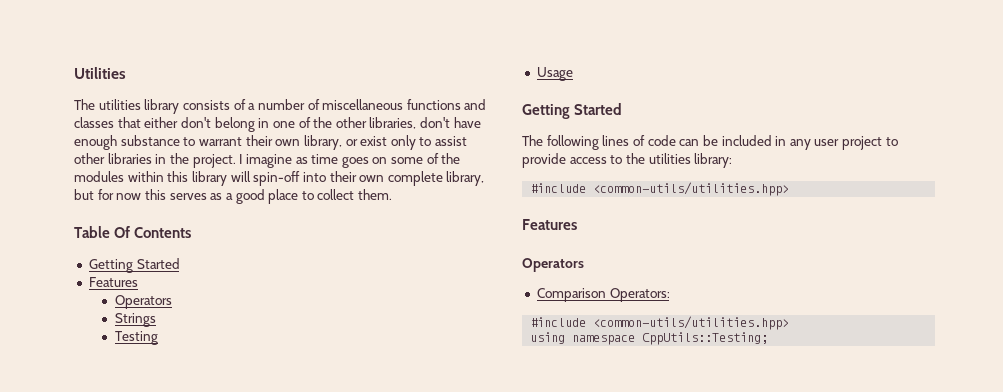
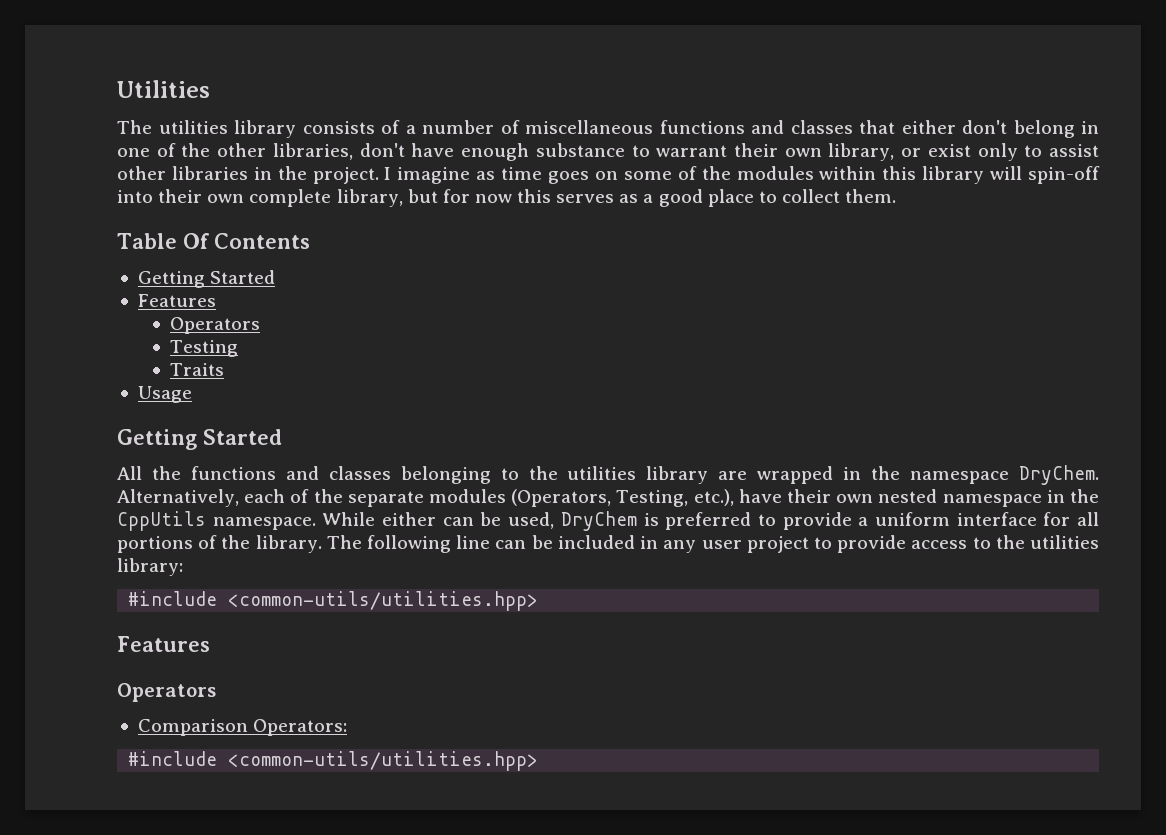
[114,313,156,327] [114,331,158,345] Strings // Testing -> [170,340,239,357] [170,363,225,376] Testing // Traits
[522,135,676,150] The following lines of code -> [117,465,1100,485] [117,489,1100,507] [117,511,1099,531] [117,535,491,553] All the functions and classes belonging to the utilities library are wrapped in the namespace DryChem. Alternatively, each of the separate modules (Operators, Testing, etc.), have their own nested namespace in the CppUtils namespace. While either can be used, DryChem is preferred to provide a uniform interface for all portions of the library. The following line
[530,332,769,345] // using namespace CppUtils::Testing; -> (539, 761) none

